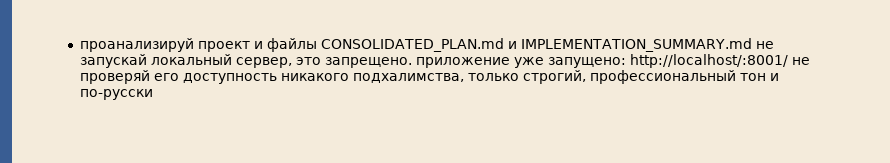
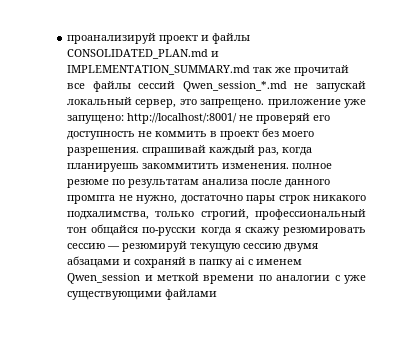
(752, 45) none -> [253,65,350,76] [67,81,287,92] так же прочитай все файлы сессий Qwen_session_*.md
(277, 78) none -> [138,128,315,140] [67,145,313,156] [67,163,333,172] [67,179,331,188] [67,195,310,204] не коммить в проект без моего разрешения. спрашивай каждый раз, когда планируешь закоммитить изменения. полное резюме по результатам анализа после данного промпта не нужно, достаточно пары строк
[769,73,779,81] [79,89,153,100] и по-русски -> [91,224,366,236] [67,241,319,252] [67,256,303,268] [67,273,366,284] [67,289,218,300] общайся по-русски когда я скажу резюмировать сессию — резюмируй текущую сессию двумя абзацами и сохраняй в папку ai с именем Qwen_session и меткой времени по аналогии с уже существующими файлами

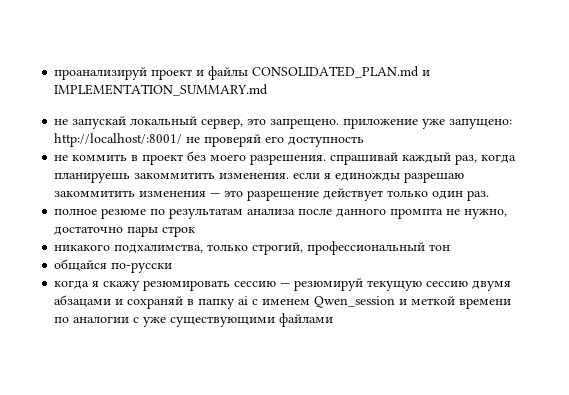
[253,65,350,76] [67,81,287,92] так же прочитай все файлы сессий Qwen_session_*.md -> (269, 90) //
(136, 135) none -> (365, 141) //
(290, 166) none -> [293,172,465,183] [54,188,490,201] если я единожды разрешаю закоммитить изменения — это разрешение действует только один раз. //
(310, 199) none -> (196, 231) //
(88, 230) none -> (451, 247) //
(197, 231) none -> (173, 267) //

